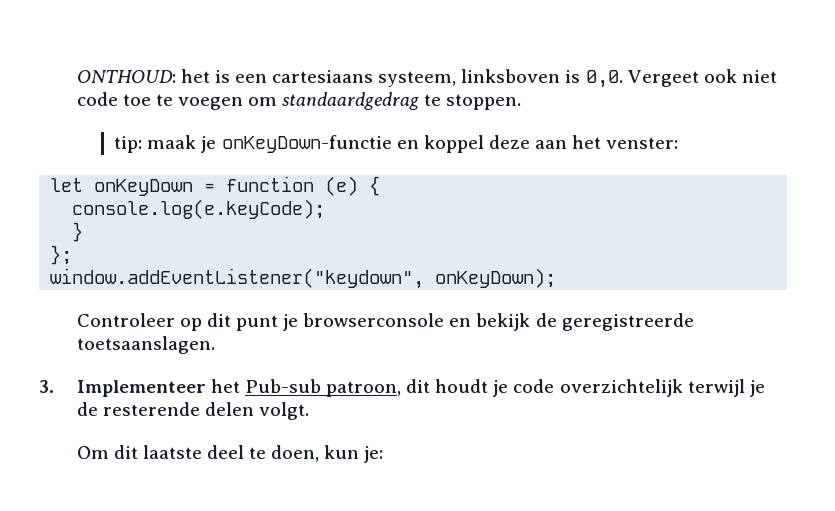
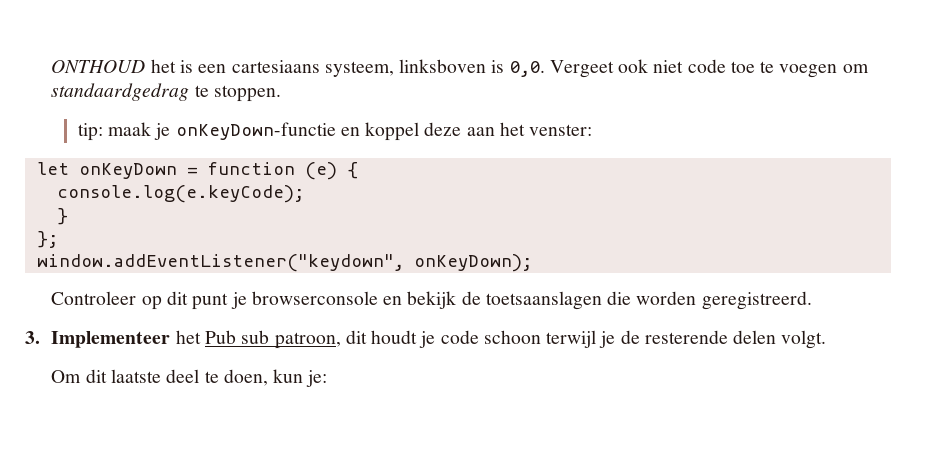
[76,70,176,83] ONTHOUD: -> [51,59,146,73] ONTHOUD
[561,313,694,331] [76,336,215,354] geregistreerde toetsaanslagen. -> [485,291,812,310] toetsaanslagen die worden geregistreerd.
[244,379,321,393] Pub-sub -> [204,330,270,344] Pub sub
[559,379,683,397] overzichtelijk -> [483,330,541,344] schoon

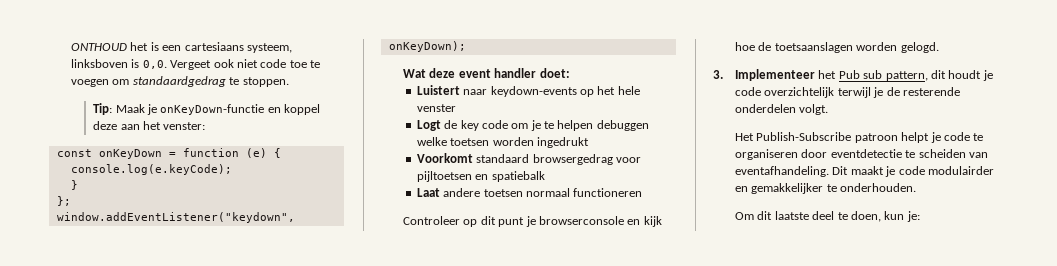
[77,122,152,141] tip: maak -> [93,103,145,115] Tip: Maak
[36,162,69,175] let -> [56,149,92,157] const
(532, 263) none -> [403,68,570,78] [416,85,640,97] [416,104,456,112] [416,120,649,131] [416,137,589,148] [416,153,641,165] [416,171,545,182] [416,188,643,197] // Wat deze event handler doet: // Luistert naar keydown-events op het hele venster // Logt de key code om je te helpen debuggen welke toetsen worden ingedrukt // Voorkomt standaard browsergedrag voor pijltoetsen en spatiebalk // Laat andere toetsen normaal functioneren
[407,291,812,310] bekijk de toetsaanslagen die worden geregistreerd. -> [643,216,662,227] [735,42,939,53] kijk hoe de toetsaanslagen worden gelogd.
[274,332,341,349] patroon, -> [885,71,928,81] pattern,
[483,330,541,344] schoon -> [764,87,835,98] overzichtelijk
[733,330,777,344] delen -> [735,104,797,113] onderdelen
(827, 339) none -> [735,132,984,143] [735,149,988,160] [735,166,994,177] [735,183,917,194] // Het Publish-Subscribe patroon helpt je code te organiseren door eventdetectie te scheiden van eventafhandeling. Dit maakt je code modulairder en gemakkelijker te onderhouden.

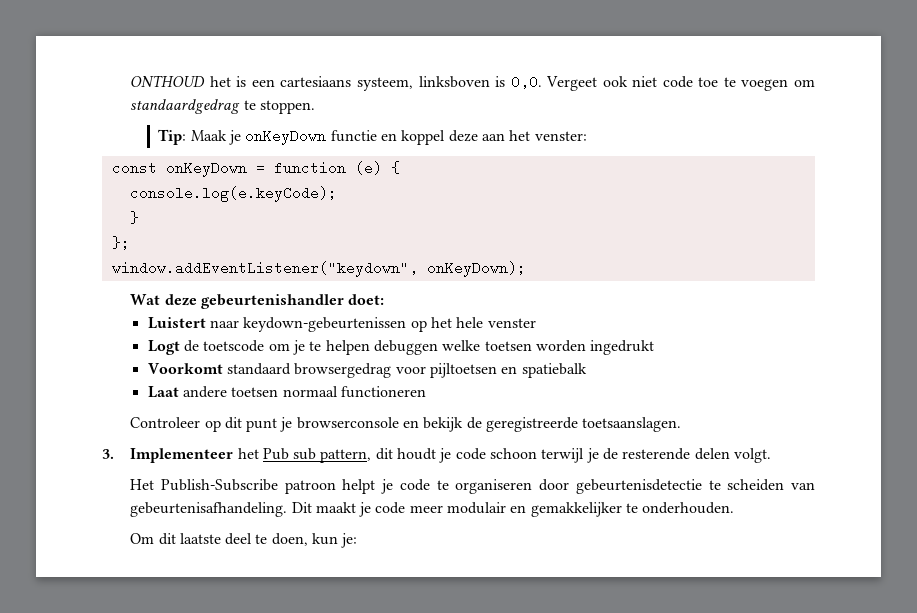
[160,104,265,115] onKeyDown-functie -> [245,129,377,145] onKeyDown functie
[458,68,537,78] event handler -> [200,294,344,309] gebeurtenishandler
[490,86,577,97] keydown-events -> [243,317,407,332] keydown-gebeurtenissen
[460,120,508,131] key code -> [203,340,265,352] toetscode
[643,216,662,227] [735,42,939,53] kijk hoe de toetsaanslagen worden gelogd. -> [423,417,682,432] bekijk de geregistreerde toetsaanslagen.
[764,87,835,98] overzichtelijk -> [490,448,538,459] schoon
[735,104,797,113] onderdelen -> [694,448,730,460] delen
[830,149,902,158] eventdetectie -> [575,479,702,494] gebeurtenisdetectie
[735,166,830,177] eventafhandeling. -> [130,502,288,517] gebeurtenisafhandeling.
[927,166,994,175] modulairder -> [409,502,507,514] meer modulair

